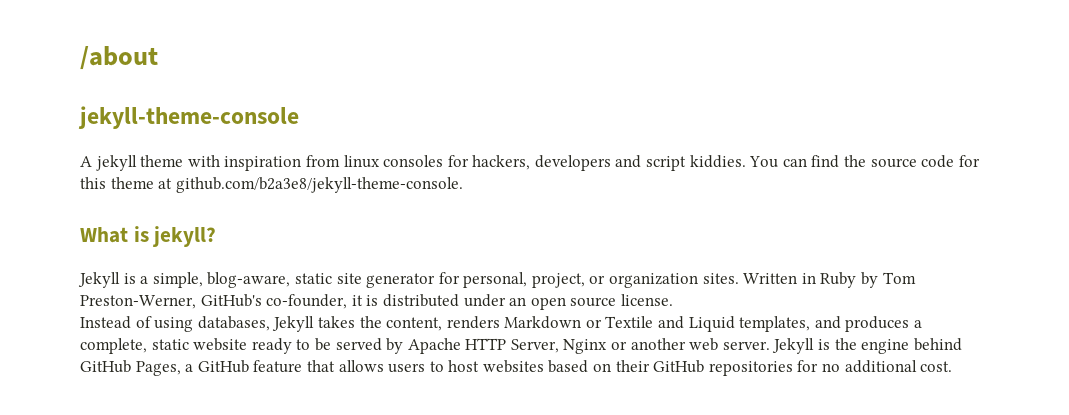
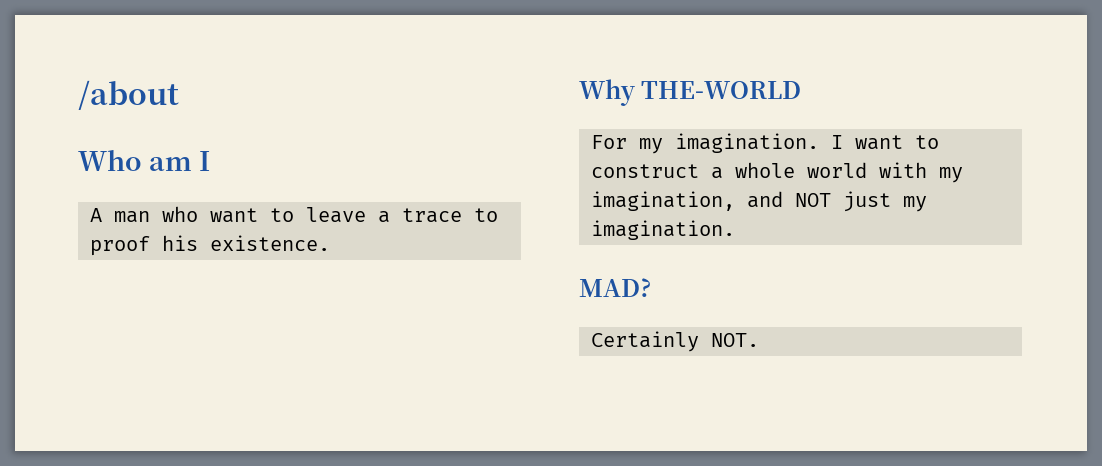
[78,106,299,129] [80,155,980,171] [80,177,463,193] [80,226,217,247] [78,272,916,288] [80,294,673,310] [80,316,923,332] [80,338,962,354] [80,360,953,376] jekyll-theme-console // A jekyll theme with inspiration from linux consoles for hackers, developers and script kiddies. You can find the source code for this theme at github.com/b2a3e8/jekyll-theme-console. // What is jekyll? // Jekyll is a simple, blog-aware, static site generator for personal, project, or organization sites. Written in Ruby by Tom Preston-Werner, GitHub's co-founder, it is distributed under an open source license. // Instead of using databases, Jekyll takes the content, renders Markdown or Textile and Liquid templates, and produces a complete, static website ready to be served by Apache HTTP Server, Nginx or another web server. Jekyll is the engine behind GitHub Pages, a GitHub feature that allows users to host websites based on their GitHub repositories for no additional cost. -> [78,149,211,171] [89,206,498,223] [89,235,330,256] [579,79,802,106] [590,133,939,154] [590,162,963,183] [590,191,927,212] [590,220,735,240] [579,278,651,297] [590,331,759,352] Who am I // A man who want to leave a trace to proof his existence. // Why THE-WORLD // For my imagination. I want to construct a whole world with my imagination, and NOT just my imagination. // MAD? // Certainly NOT.

